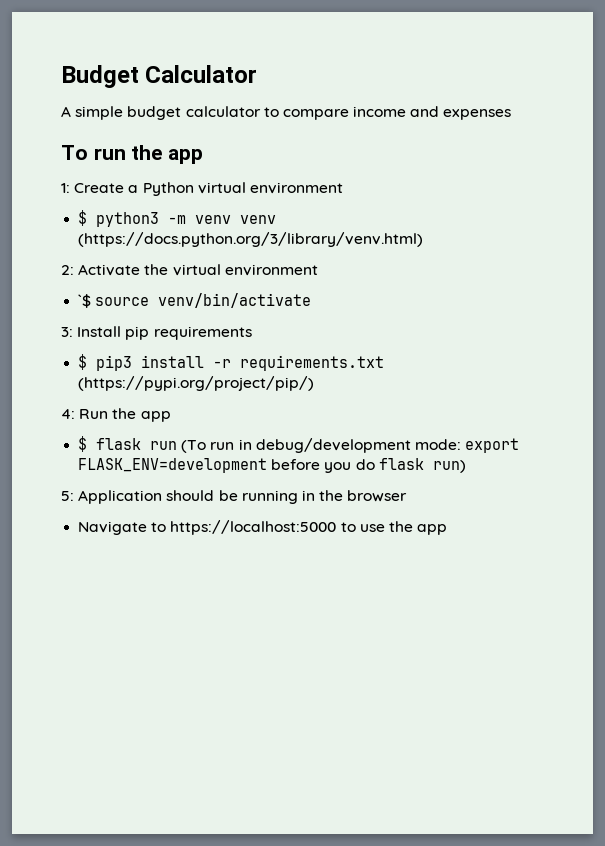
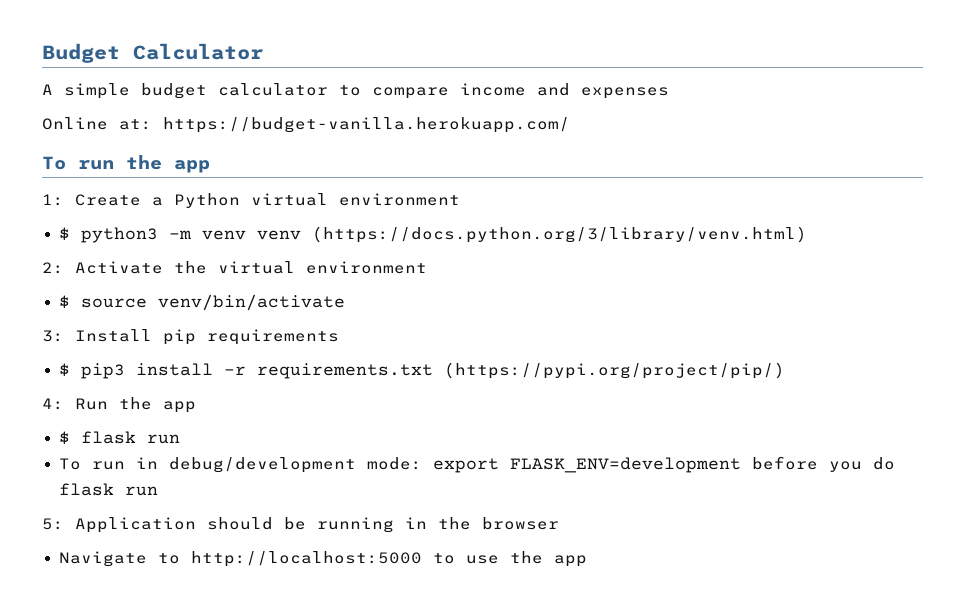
(512, 114) none -> [42,117,570,133] // Online at: https://budget-vanilla.herokuapp.com/
[78,294,92,308] `$ -> [58,295,70,309] $
[181,440,207,453] (To -> [58,458,81,470] // To
[432,460,466,473] run) -> [124,486,158,496] run
[170,520,337,535] https://localhost:5000 -> [190,551,422,567] http://localhost:5000

